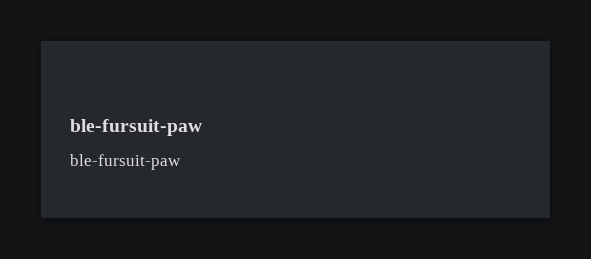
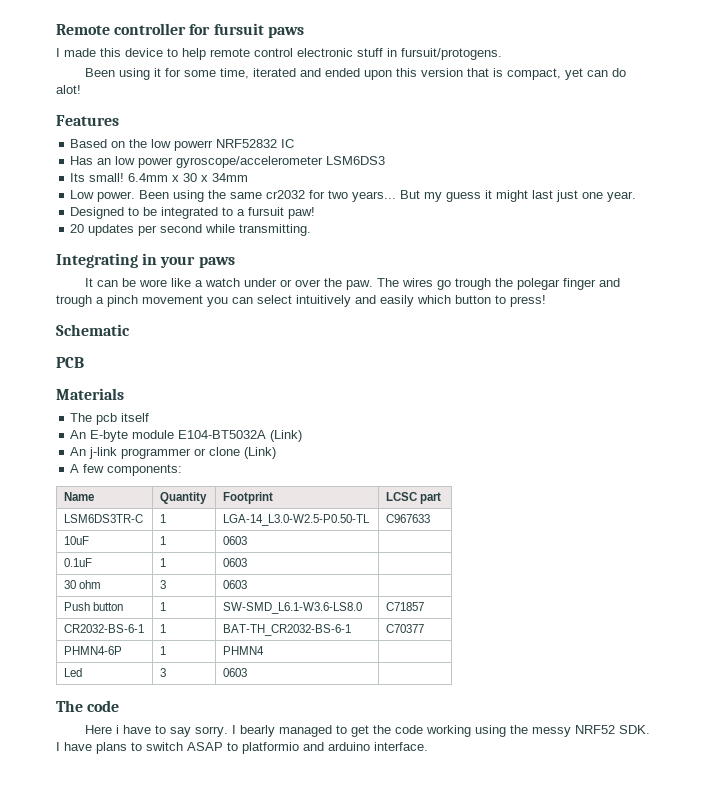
[70,119,202,136] [70,154,181,170] ble-fursuit-paw // ble-fursuit-paw -> [56,23,304,38] [56,48,502,60] [85,68,627,80] [56,85,81,94] [56,115,119,126] [70,139,295,151] [70,156,386,168] [70,173,249,182] [70,190,637,202] [70,207,316,219] [70,224,312,236] [56,253,235,268] [85,278,621,290] [56,295,546,307] [56,324,130,336] [56,357,84,368] [56,388,124,400] [70,413,150,425] [70,430,303,442] [70,447,277,459] [70,464,183,476] [63,492,94,501] [159,492,207,504] [222,492,273,504] [385,492,442,504] [63,514,143,523] [159,514,166,523] [222,514,370,526] [385,514,430,523] [63,536,89,545] [159,536,166,545] [222,536,247,545] [63,558,92,567] [159,558,166,567] [222,558,247,567] [63,580,102,589] [159,580,166,589] [222,580,247,589] [63,602,124,611] [159,602,166,611] [222,602,362,614] [385,602,424,611] [63,624,144,633] [159,624,166,633] [222,624,351,636] [385,624,424,633] [63,646,122,655] [159,646,166,655] [222,646,264,655] [63,668,82,677] [159,668,166,677] [222,668,247,677] [56,700,120,712] [85,725,651,737] [56,742,428,754] Remote controller for fursuit paws // I made this device to help remote control electronic stuff in fursuit/protogens. // Been using it for some time, iterated and ended upon this version that is compact, yet can do alot! // Features // Based on the low powerr NRF52832 IC // Has an low power gyroscope/accelerometer LSM6DS3 // Its small! 6.4mm x 30 x 34mm // Low power. Been using the same cr2032 for two years... But my guess it might last just one year. // Designed to be integrated to a fursuit paw! // 20 updates per second while transmitting. // Integrating in your paws // It can be wore like a watch under or over the paw. The wires go trough the polegar finger and trough a pinch movement you can select intuitively and easily which button to press! // Schematic // PCB // Materials // The pcb itself // An E-byte module E104-BT5032A (Link) // An j-link programmer or clone (Link) // A few components: // Name | Quantity | Footprint | LCSC part // LSM6DS3TR-C | 1 | LGA-14_L3.0-W2.5-P0.50-TL | C967633 // 10uF | 1 | 0603 | // 0.1uF | 1 | 0603 | // 30 ohm | 3 | 0603 | // Push button | 1 | SW-SMD_L6.1-W3.6-LS8.0 | C71857 // CR2032-BS-6-1 | 1 | BAT-TH_CR2032-BS-6-1 | C70377 // PHMN4-6P | 1 | PHMN4 | // Led | 3 | 0603 | // The code // Here i have to say sorry. I bearly managed to get the code working using the messy NRF52 SDK. I have plans to switch ASAP to platformio and arduino interface.

